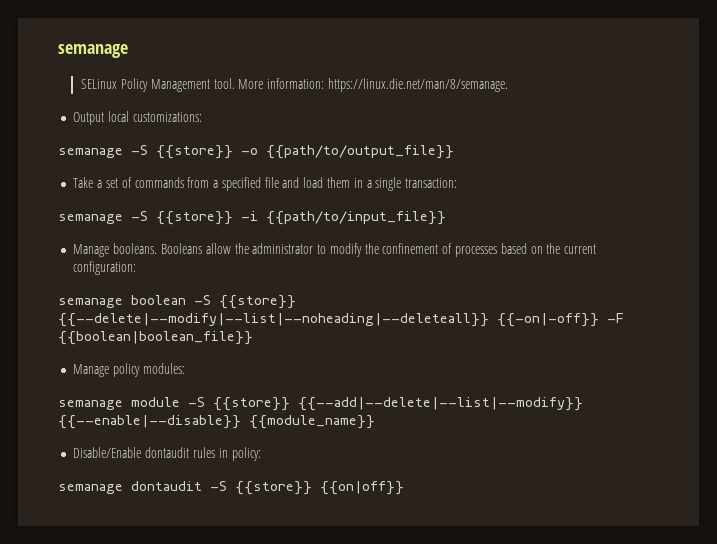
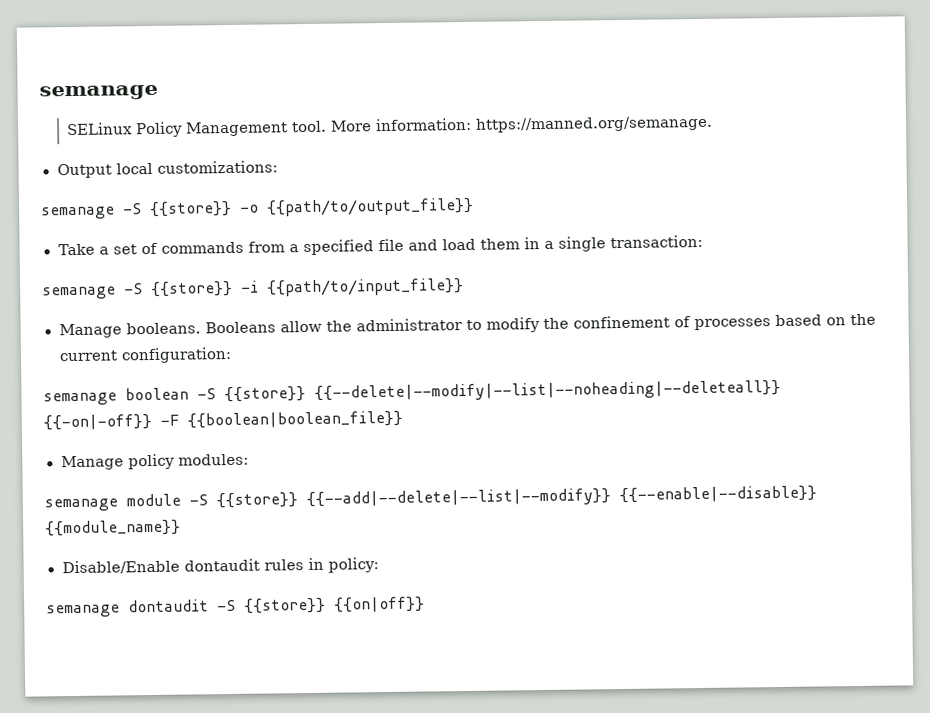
[327,78,508,92] https://linux.die.net/man/8/semanage. -> [475,115,714,133] https://manned.org/semanage.

